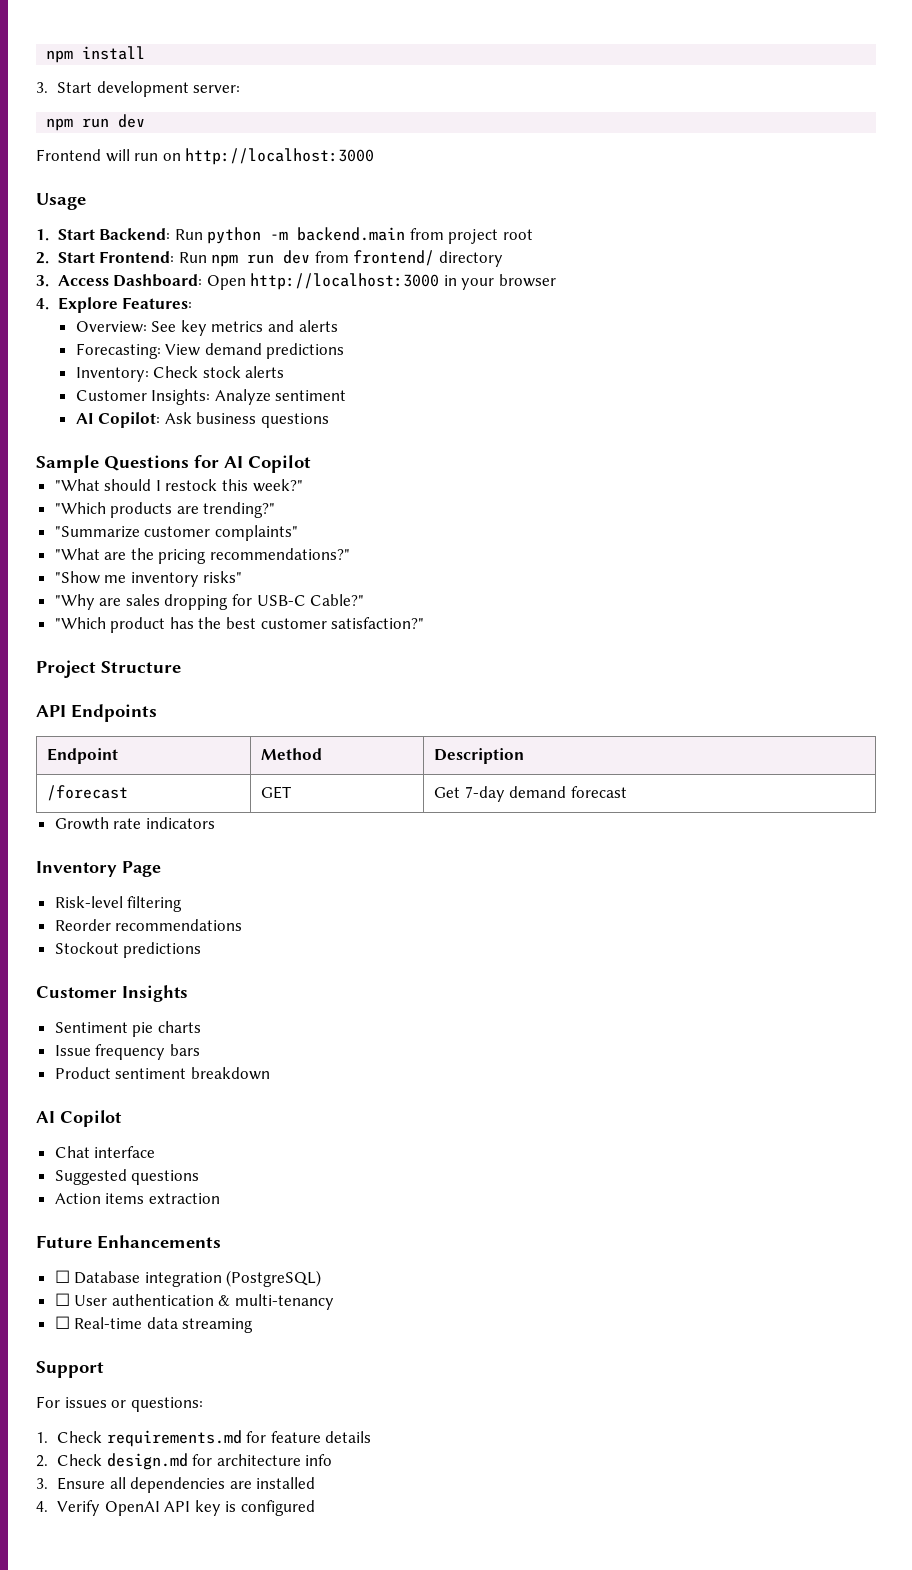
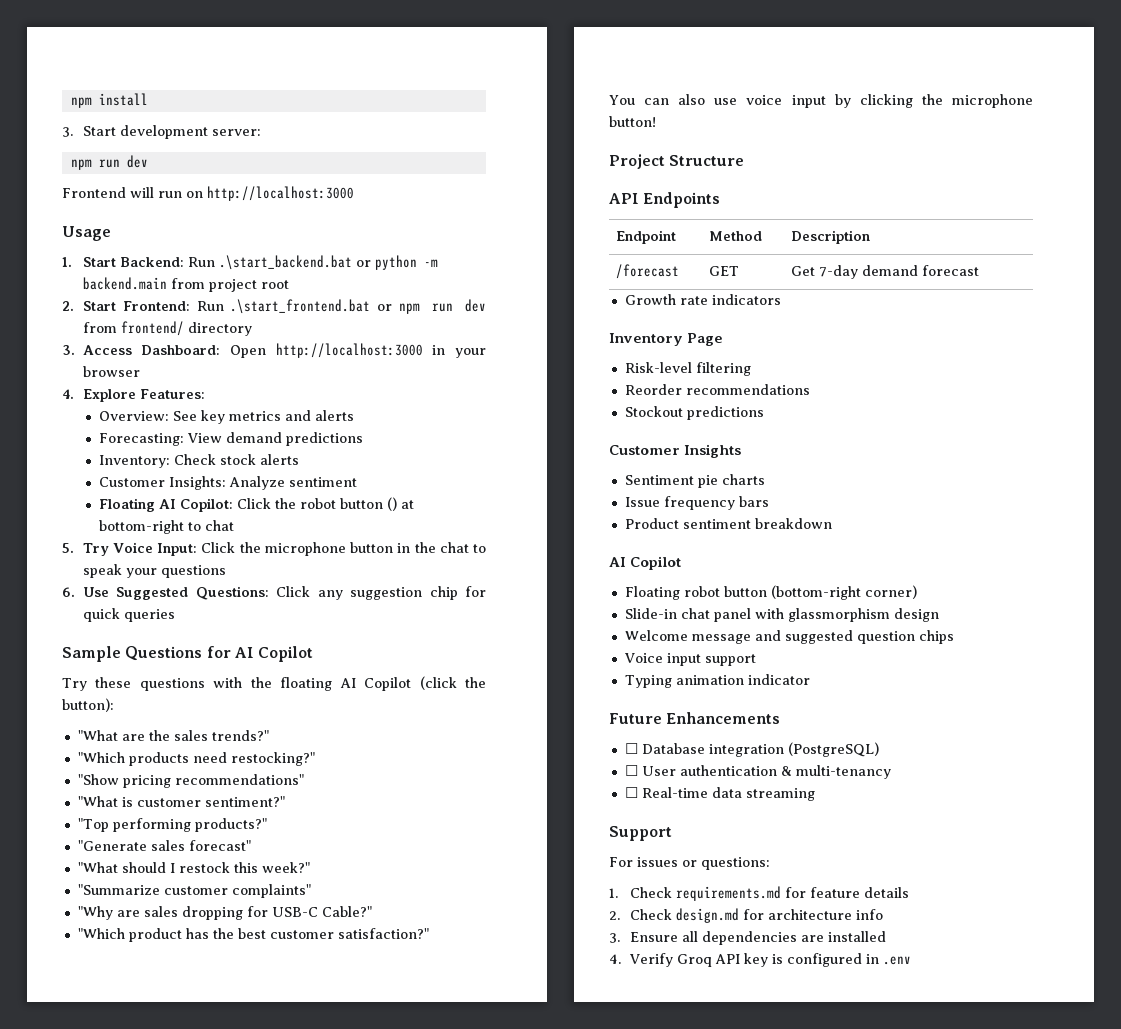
(203, 234) none -> [218,255,371,270] .\start_backend.bat or
(207, 257) none -> [230,299,393,314] .\start_frontend.bat or
(347, 395) none -> [98,498,155,512] Floating
[164,412,330,428] Ask business questions -> [236,497,414,511] [98,520,234,534] [62,542,487,556] [82,564,226,578] [62,586,486,600] [82,608,175,622] Click the robot button () at bottom-right to chat // 5. Try Voice Input: Click the microphone button in the chat to speak your questions // 6. Use Suggested Questions: Click any suggestion chip for quick queries
(311, 464) none -> [62,676,487,691] [62,698,114,712] [77,730,269,741] [77,752,315,766] [77,774,304,788] [77,796,285,807] [77,818,267,832] [77,840,251,851] // Try these questions with the floating AI Copilot (click the button): // "What are the sales trends?" // "Which products need restocking?" // "Show pricing recommendations" // "What is customer sentiment?" // "Top performing products?" // "Generate sales forecast"
[54,502,276,518] // "Which products are trending?" -> (310, 867) none
[54,548,351,564] [54,571,243,587] // "What are the pricing recommendations?" // "Show me inventory risks" -> (311, 891) none
(425, 623) none -> [609,94,1033,108] [609,116,656,127] // You can also use voice input by clicking the microphone button!
[54,1146,156,1158] [54,1169,200,1185] [54,1193,220,1204] Chat interface // Suggested questions // Action items extraction -> [624,585,917,600] [624,608,939,622] [624,630,954,644] [623,653,756,666] [624,674,810,688] Floating robot button (bottom-right corner) // Slide-in chat panel with glassmorphism design // Welcome message and suggested question chips // Voice input support // Typing animation indicator
[104,1501,160,1516] OpenAI -> [676,954,712,967] Groq
(315, 1508) none -> [865,954,911,965] in .env

